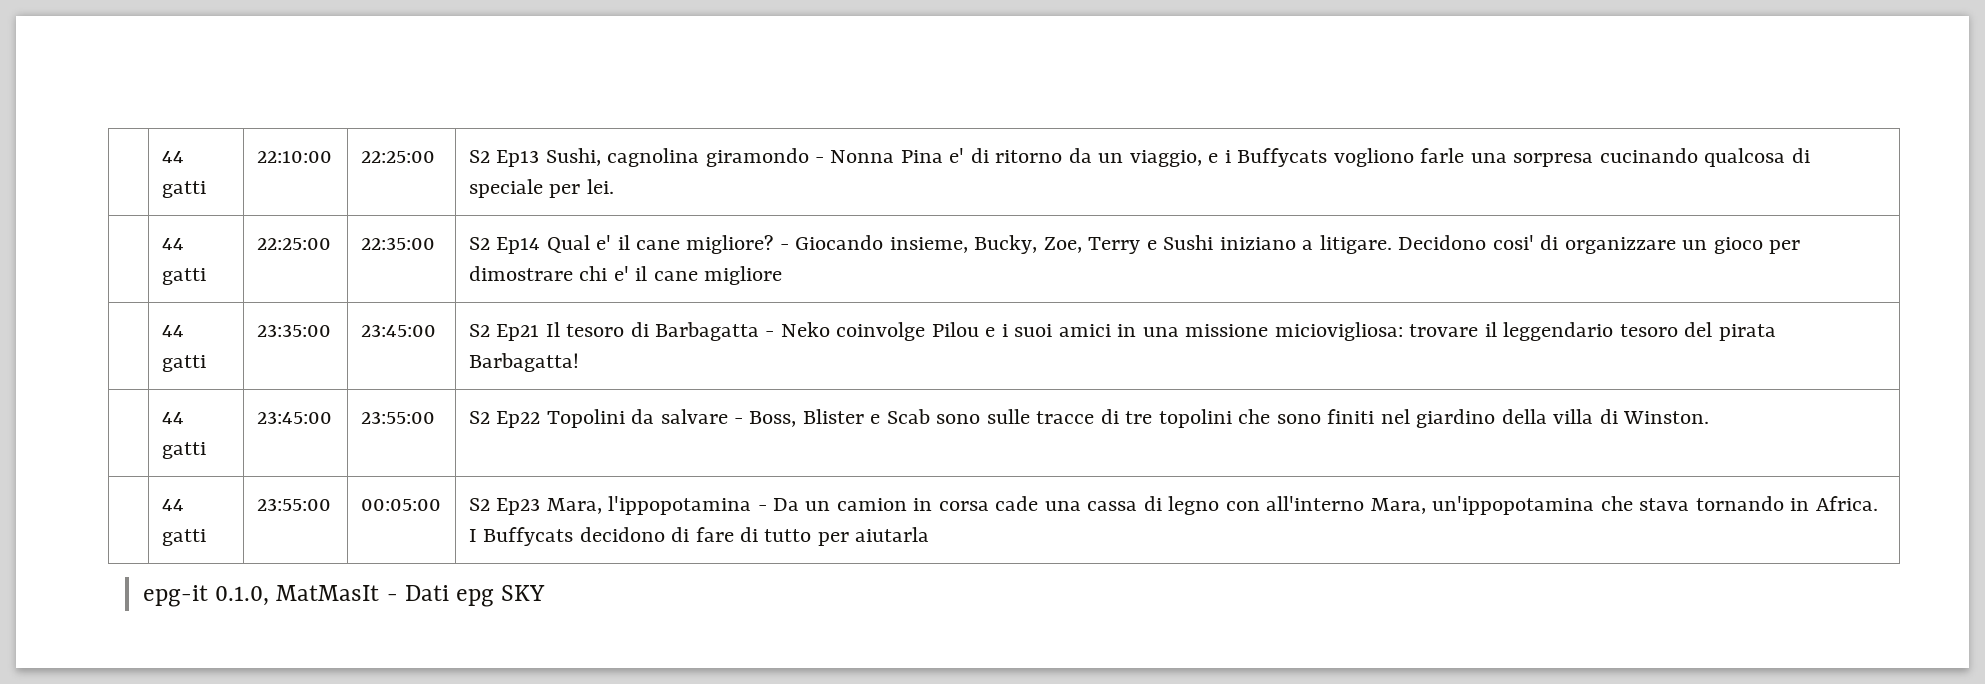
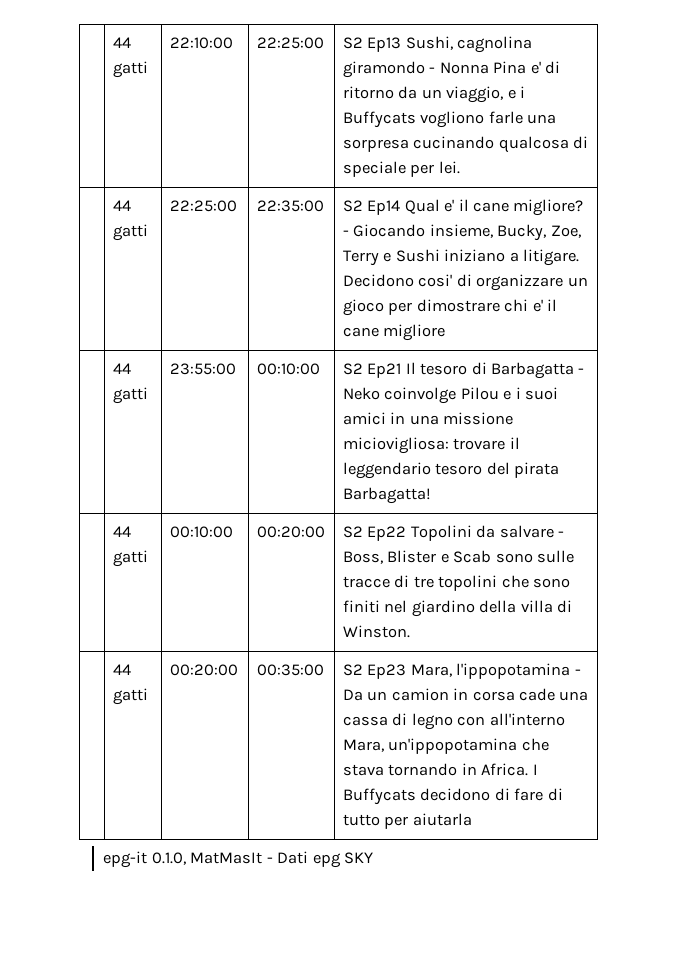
[256,324,331,337] [360,324,436,337] 23:35:00 | 23:45:00 -> [169,363,236,375] [256,363,320,375] 23:55:00 | 00:10:00
[256,411,332,424] [360,411,435,424] 23:45:00 | 23:55:00 -> [169,526,233,538] [256,526,325,538] 00:10:00 | 00:20:00
[256,498,331,511] [360,499,441,511] 23:55:00 | 00:05:00 -> [169,664,238,676] [256,664,324,676] 00:20:00 | 00:35:00

